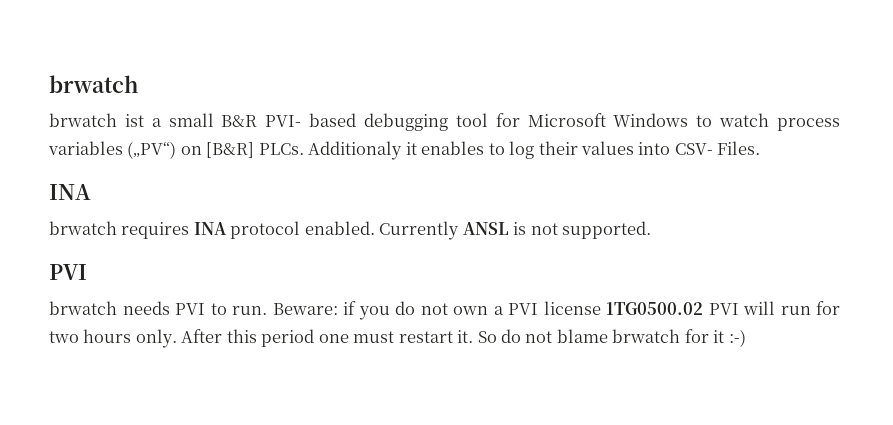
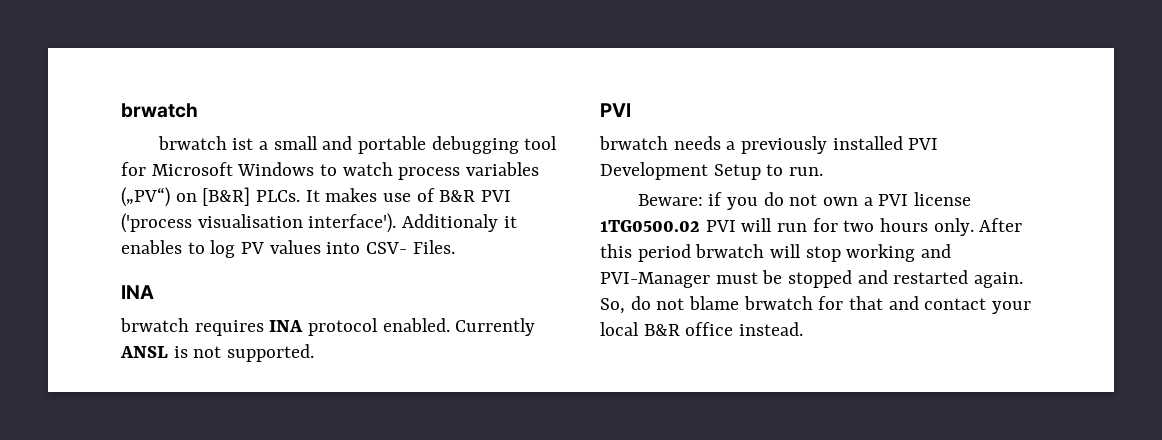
[221,113,357,127] B&R PVI- based -> [322,136,426,154] and portable
(304, 149) none -> [305,188,512,202] [121,213,397,233] It makes use of B&R PVI ('process visualisation interface').
[538,141,578,155] their -> [241,242,265,254] PV
[175,303,205,315] PVI -> [726,136,939,154] [600,162,761,180] a previously installed PVI Development Setup
(267, 310) none -> (824, 171) //
[318,330,497,343] one must restart it. So -> [695,244,952,262] [600,270,1024,288] [600,298,625,314] brwatch will stop working and PVI-Manager must be stopped and restarted again. So,
[713,329,746,347] it :-) -> [849,296,1032,314] [600,322,804,336] that and contact your local B&R office instead.

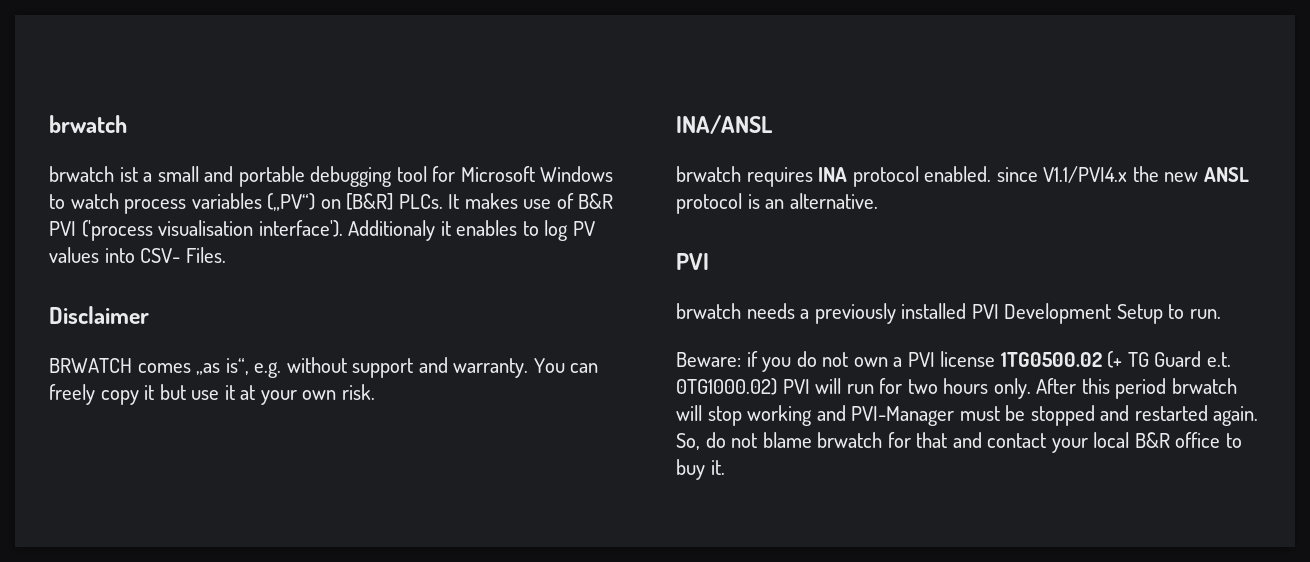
[121,285,154,299] INA -> [49,306,149,324] [49,357,599,378] [49,384,375,405] [676,115,773,134] Disclaimer // BRWATCH comes „as is“, e.g. without support and warranty. You can freely copy it but use it at your own risk. // INA/ANSL
[455,318,536,336] [120,344,315,362] Currently ANSL is not supported. -> [996,166,1249,183] [676,193,878,214] since V1.1/PVI4.x the new ANSL protocol is an alternative.
(700, 226) none -> [1107,351,1231,368] [676,378,777,395] (+ TG Guard e.t. 0TG1000.02)
[739,322,804,336] instead. -> [1225,433,1242,448] [676,459,725,480] to buy it.

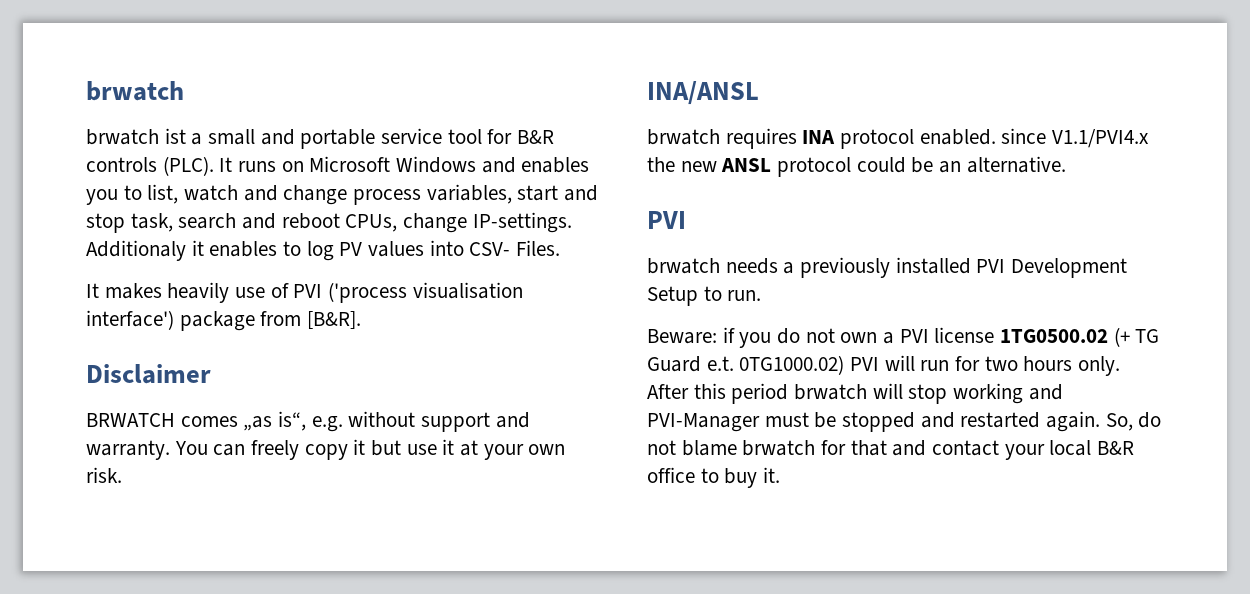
[310,166,393,187] debugging -> [381,128,443,144] service
[460,166,614,182] [49,193,614,214] [49,220,343,241] Microsoft Windows to watch process variables („PV“) on [B&R] PLCs. It makes use of B&R PVI ('process visualisation interface'). -> [517,130,555,144] [86,156,590,176] [86,184,599,205] [86,212,572,233] B&R controls (PLC). It runs on Microsoft Windows and enables you to list, watch and change process variables, start and stop task, search and reboot CPUs, change IP-settings.
(226, 255) none -> [86,282,523,303] [86,310,362,331] // It makes heavily use of PVI ('process visualisation interface') package from [B&R].
[747,194,760,209] is -> [856,157,934,173] could be

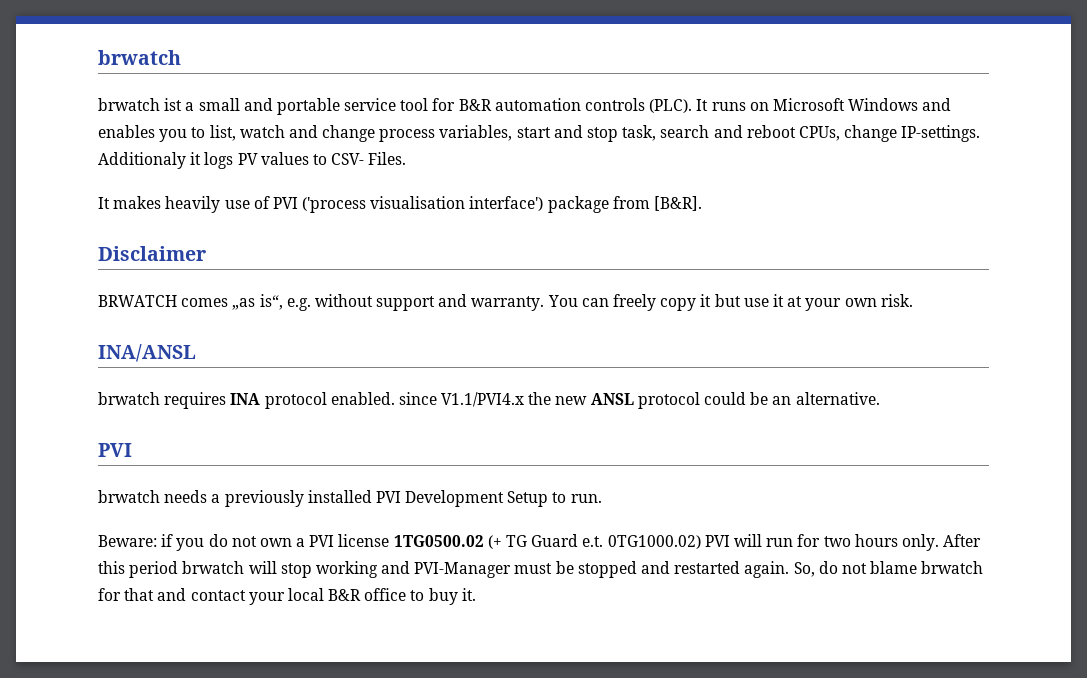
(555, 137) none -> [494,98,581,111] automation
[209,241,334,261] enables to log -> [204,152,234,169] logs
[429,240,464,256] into -> [312,154,327,165] to

